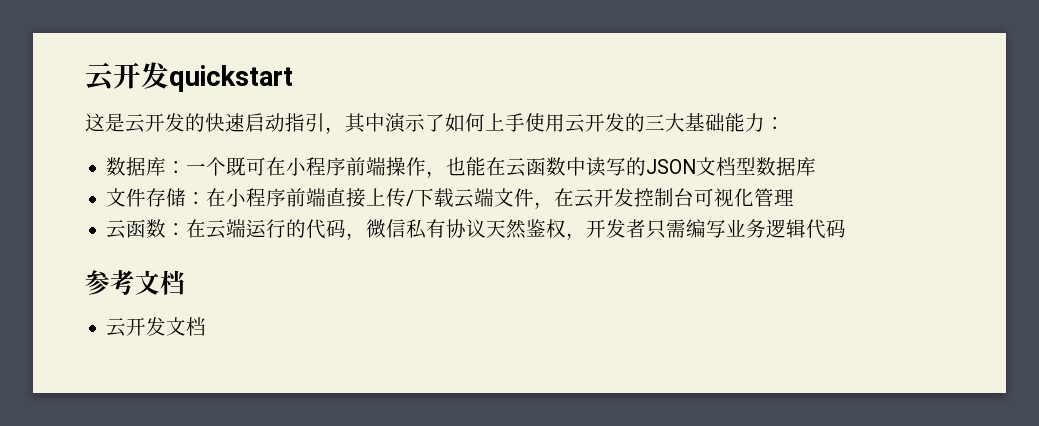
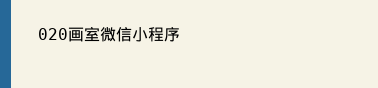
[85,62,293,92] [85,113,785,134] [106,157,817,178] [106,187,795,209] [106,219,847,240] [85,270,185,295] [106,317,207,337] 云开发quickstart // 这是云开发的快速启动指引，其中演示了如何上手使用云开发的三大基础能力： // 数据库：一个既可在小程序前端操作，也能在云函数中读写的JSON文档型数据库 // 文件存储：在小程序前端直接上传/下载云端文件，在云开发控制台可视化管理 // 云函数：在云端运行的代码，微信私有协议天然鉴权，开发者只需编写业务逻辑代码 // 参考文档 // 云开发文档 -> [38,26,180,42] 020画室微信小程序

